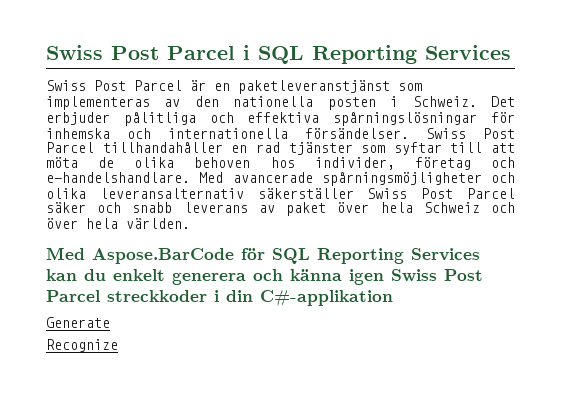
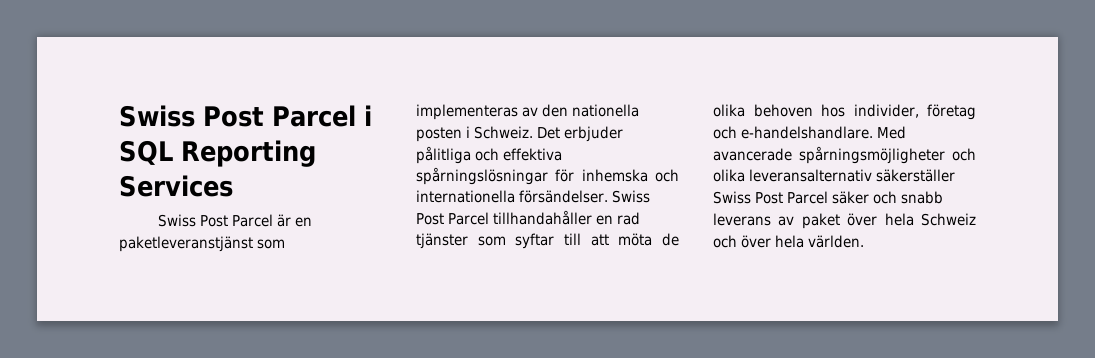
[46,247,480,264] [46,269,483,285] [46,290,393,307] [46,317,110,328] [46,339,118,352] // Med Aspose.BarCode för SQL Reporting Services kan du enkelt generera och känna igen Swiss Post Parcel streckkoder i din C#-applikation // Generate // Recognize -> (865, 241) none

